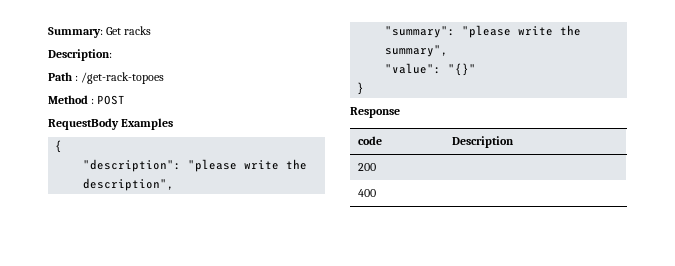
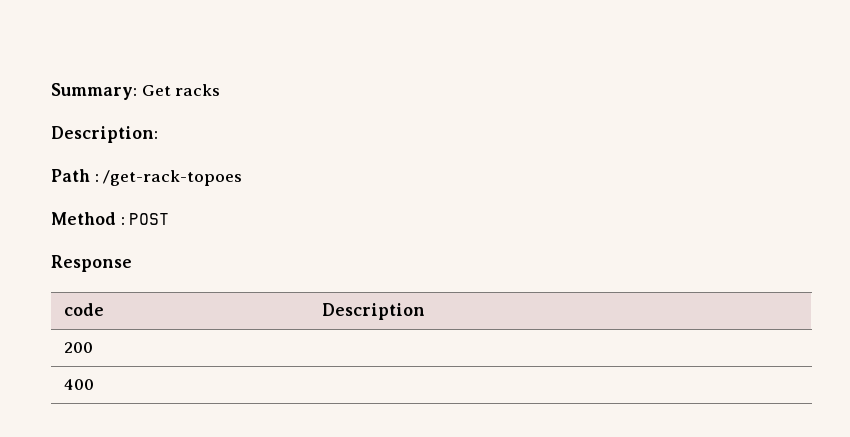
[48,118,174,130] [55,140,63,153] [83,159,308,172] [83,178,175,191] [385,25,582,38] [385,45,449,57] [385,63,477,76] [357,82,365,95] // RequestBody Examples // { // "description": "please write the description", // "summary": "please write the summary", // "value": "{}" // } -> (170, 219) none

